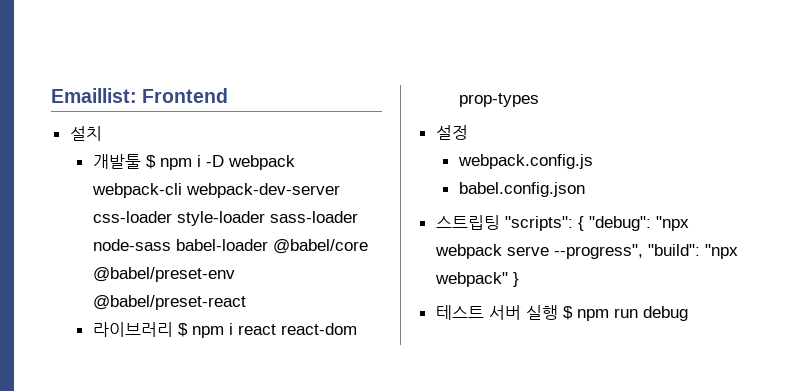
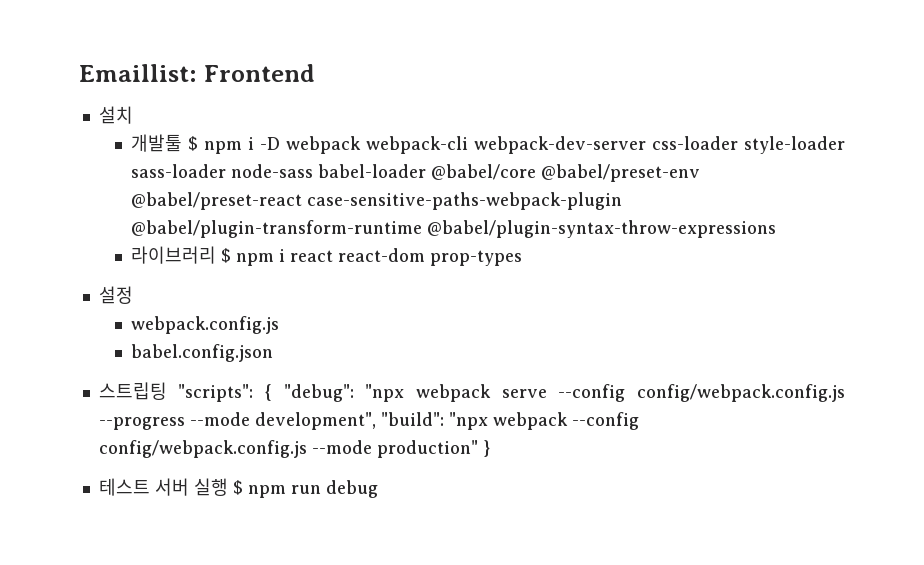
(246, 302) none -> [307,192,623,210] [131,220,777,238] case-sensitive-paths-webpack-plugin @babel/plugin-transform-runtime @babel/plugin-syntax-throw-expressions
[553,244,738,259] [434,272,508,287] --progress", "build": "npx webpack" -> [558,384,845,402] [98,412,639,430] [98,440,478,458] --config config/webpack.config.js --progress --mode development", "build": "npx webpack --config config/webpack.config.js --mode production"

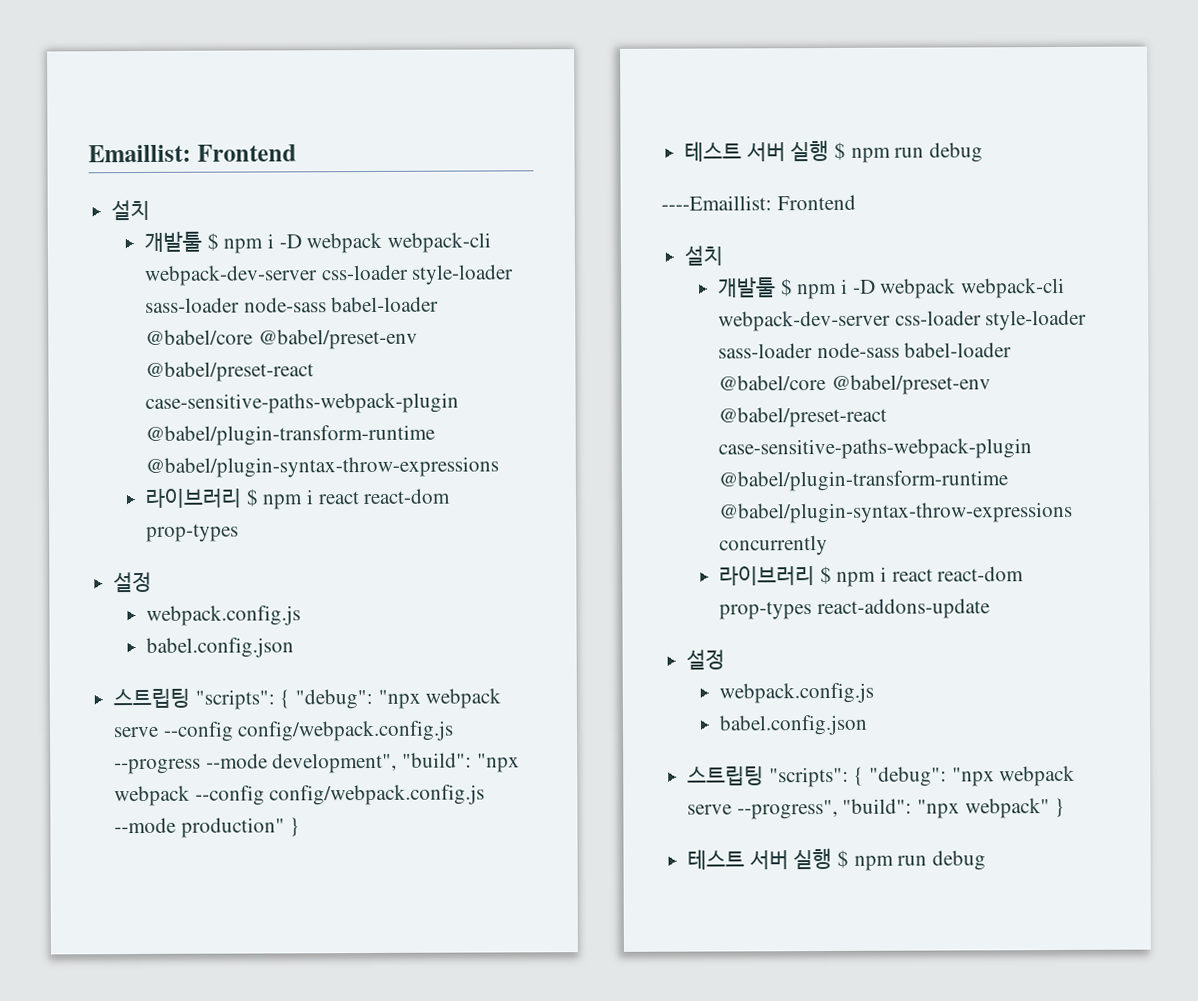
(378, 489) none -> [661,194,856,211] [684,245,724,266] [717,277,1065,300] [717,309,1088,332] [717,342,1013,359] [717,374,991,395] [717,406,887,428] [717,438,1032,460] [717,470,1008,492] [718,501,1073,524] [718,535,828,556] [718,565,1025,587] [718,598,990,620] [686,649,726,670] [718,682,874,704] [718,714,868,736] [687,765,1076,788] [687,797,1066,820] [687,847,987,871] // ----Emaillist: Frontend // 설치 // 개발툴 $ npm i -D webpack webpack-cli webpack-dev-server css-loader style-loader sass-loader node-sass babel-loader @babel/core @babel/preset-env @babel/preset-react case-sensitive-paths-webpack-plugin @babel/plugin-transform-runtime @babel/plugin-syntax-throw-expressions concurrently // 라이브러리 $ npm i react react-dom prop-types react-addons-update // 설정 // webpack.config.js // babel.config.json // 스트립팅 "scripts": { "debug": "npx webpack serve --progress", "build": "npx webpack" } // 테스트 서버 실행 $ npm run debug

